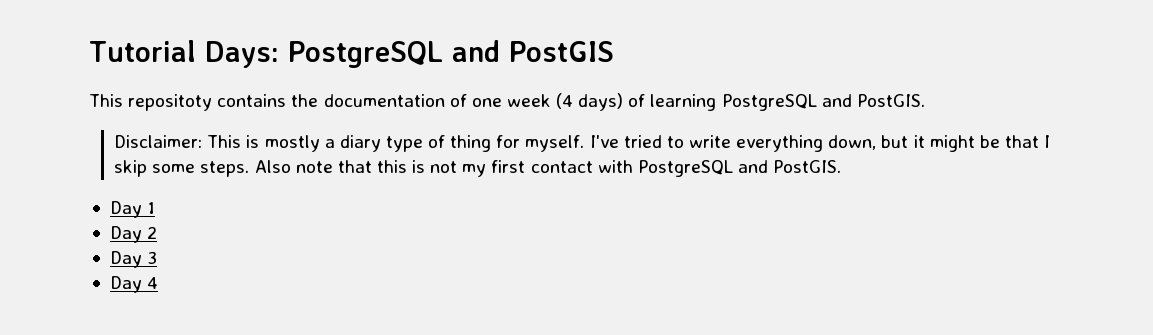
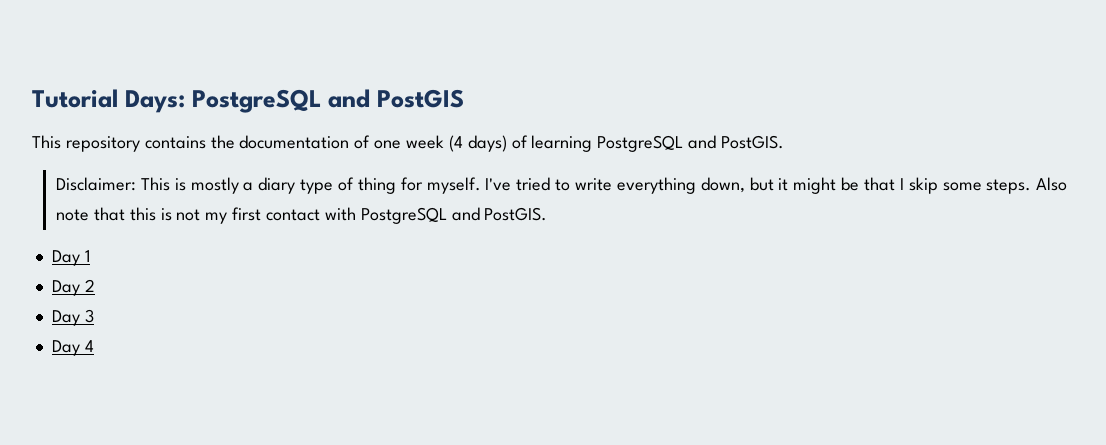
[128,94,213,111] repositoty -> [65,136,140,152] repository

